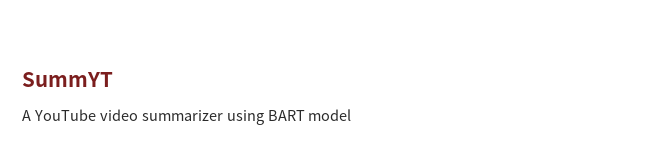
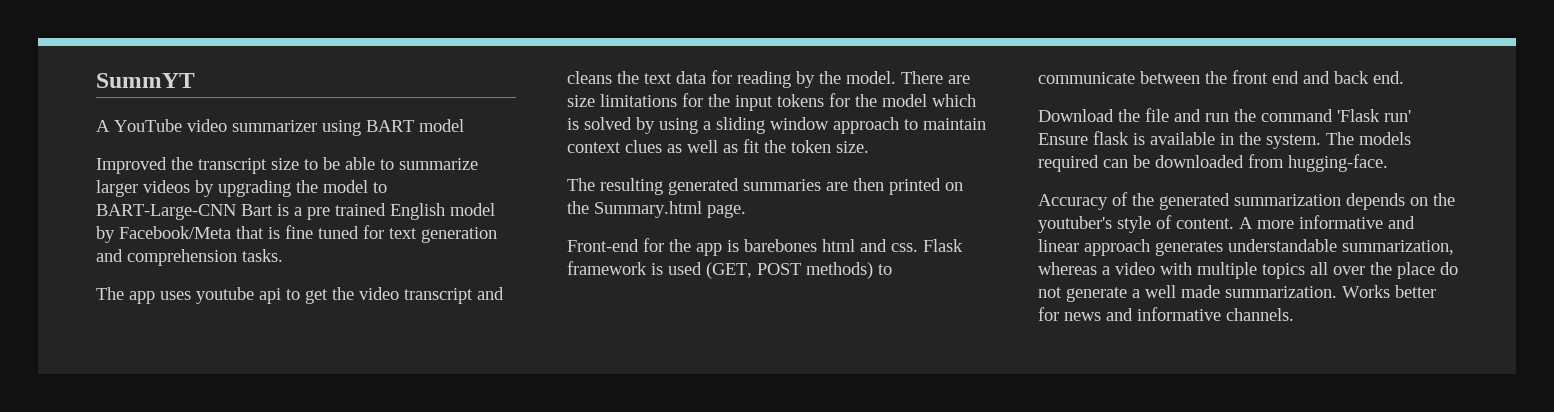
(352, 115) none -> [96,157,478,174] [96,180,387,197] [96,203,495,220] [96,225,497,243] [96,249,283,266] [96,287,504,304] [567,70,970,88] [567,93,976,111] [567,117,986,134] [567,139,869,153] [567,178,963,195] [567,201,746,218] [567,238,963,256] [567,261,892,279] [1038,70,1404,84] [1038,108,1411,122] [1038,131,1411,149] [1038,154,1388,172] [1038,192,1455,210] [1038,215,1415,233] [1038,239,1454,256] [1038,262,1458,279] [1038,285,1436,302] [1038,307,1294,321] // Improved the transcript size to be able to summarize larger videos by upgrading the model to BART-Large-CNN Bart is a pre trained English model by Facebook/Meta that is fine tuned for text generation and comprehension tasks. // The app uses youtube api to get the video transcript and cleans the text data for reading by the model. There are size limitations for the input tokens for the model which is solved by using a sliding window approach to maintain context clues as well as fit the token size. // The resulting generated summaries are then printed on the Summary.html page. // Front-end for the app is barebones html and css. Flask framework is used (GET, POST methods) to communicate between the front end and back end. // Download the file and run the command 'Flask run' Ensure flask is available in the system. The models required can be downloaded from hugging-face. // Accuracy of the generated summarization depends on the youtuber's style of content. A more informative and linear approach generates understandable summarization, whereas a video with multiple topics all over the place do not generate a well made summarization. Works better for news and informative channels.

